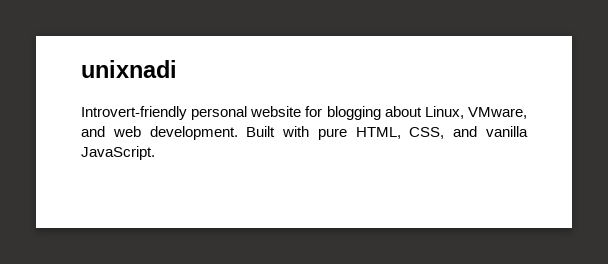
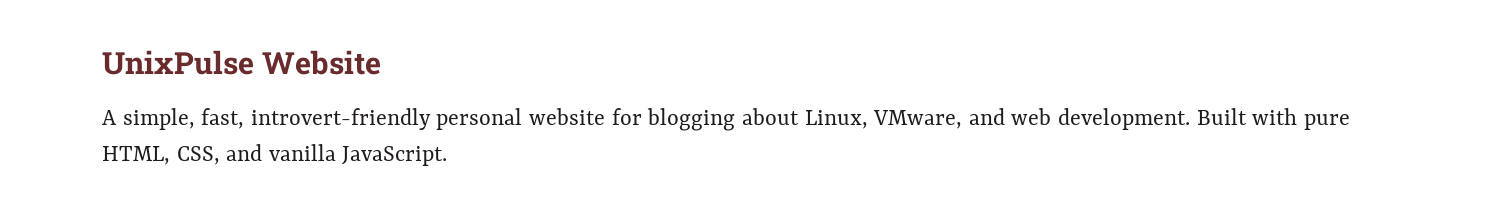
[81,60,177,78] [81,106,187,120] unixnadi // Introvert-friendly -> [102,50,382,75] [102,108,431,130] UnixPulse Website // A simple, fast, introvert-friendly

